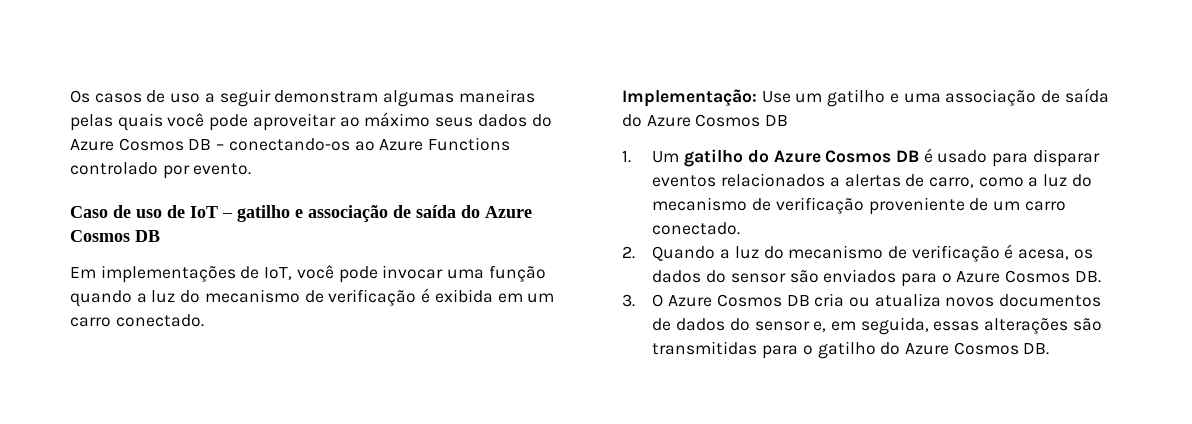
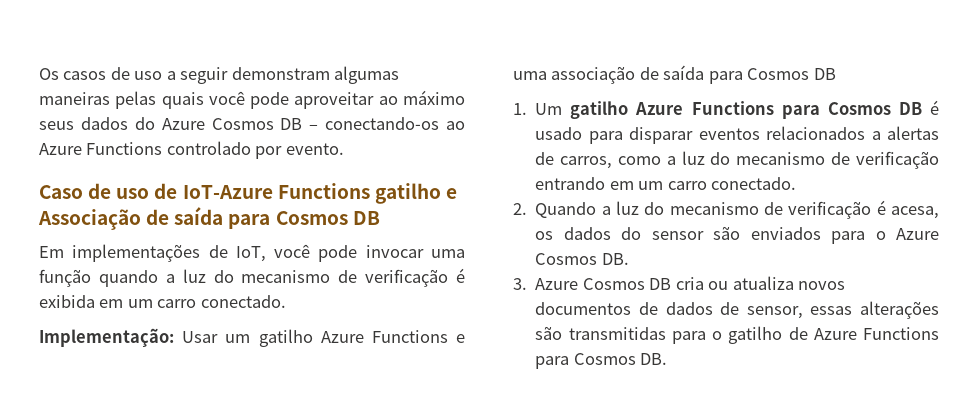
[190,205,532,222] IoT – gatilho e associação de saída do Azure -> [182,183,457,204] [38,207,271,230] IoT-Azure Functions gatilho e Associação de saída para
[761,91,791,103] Use -> [182,331,219,343] Usar
(886, 98) none -> [320,330,448,343] Azure Functions
[622,114,691,127] do Azure -> [708,71,743,84] para
[747,150,821,163] do Azure -> [635,101,820,119] Azure Functions para
[928,177,974,188] carro, -> [560,156,613,169] carros,
[868,197,989,215] proveniente de -> [535,177,634,190] entrando em
[652,294,664,307] O -> (527, 284) none
[729,317,929,335] do sensor e, em seguida, -> [720,302,803,319] de sensor,
[880,342,949,355] do Azure -> [788,327,939,340] [535,356,570,369] de Azure Functions para

